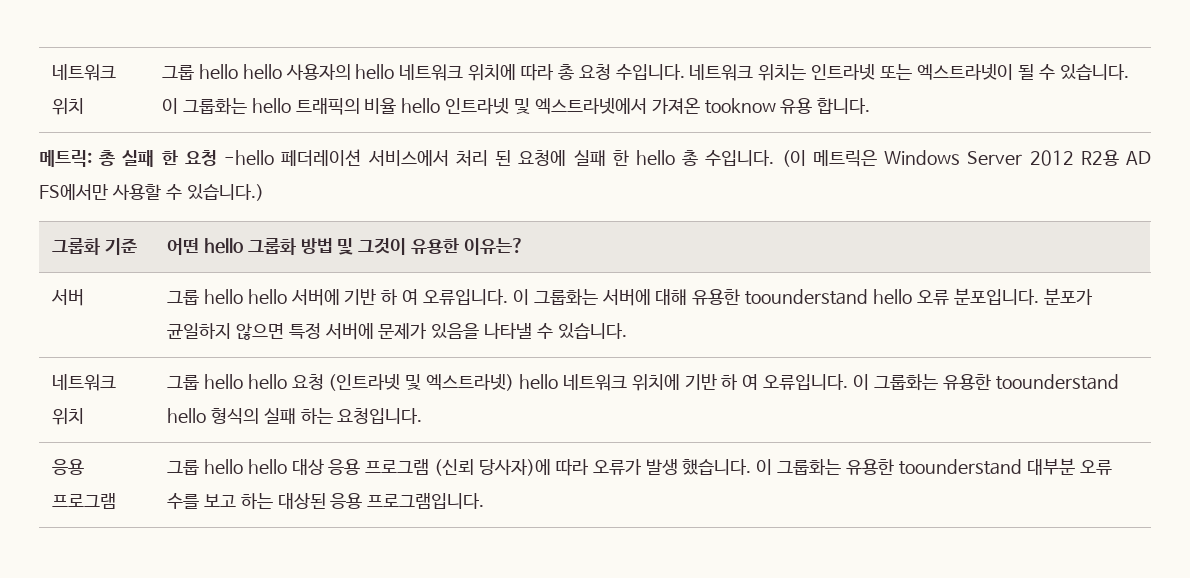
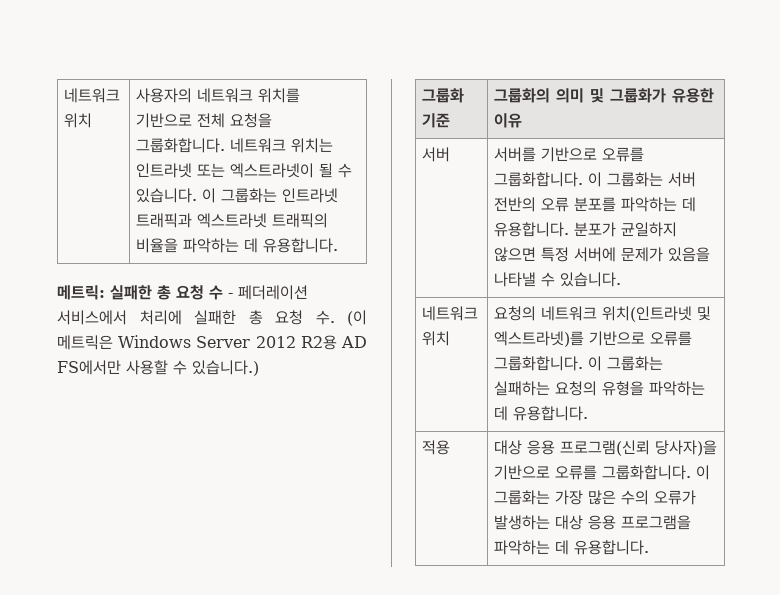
[52,64,117,81] [52,98,85,115] [162,64,685,81] 네트워크 위치 | 그룹 hello hello 사용자의 hello 네트워크 위치에 따라 총 요청 수입니다. -> [63,88,120,103] [63,113,92,128] [135,88,300,103] [135,113,272,128] [135,138,225,153] 네트워크 위치 | 사용자의 네트워크 위치를 기반으로 전체 요청을 그룹화합니다.
[251,98,871,115] [39,149,775,167] hello 트래픽의 비율 hello 인트라넷 및 엑스트라넷에서 가져온 tooknow 유용 합니다. // 메트릭: 총 실패 한 요청 -hello 페더레이션 서비스에서 처리 된 요청에 실패 한 hello 총 수입니다. -> [281,188,338,203] [135,213,328,228] [135,238,338,253] [57,285,308,300] [57,310,335,325] 인트라넷 트래픽과 엑스트라넷 트래픽의 비율을 파악하는 데 유용합니다. // 메트릭: 실패한 총 요청 수 - 페더레이션 서비스에서 처리에 실패한 총 요청 수.
[167,238,525,255] [51,289,85,306] [167,288,1039,306] 어떤 hello 그룹화 방법 및 그것이 유용한 이유는? // 서버 | 그룹 hello hello 서버에 기반 하 여 오류입니다. 이 그룹화는 서버에 대해 유용한 toounderstand hello 오류 분포입니다. -> [493,88,714,103] [493,113,522,128] [421,147,450,162] [493,147,644,162] [493,172,696,187] [493,197,696,212] [493,222,569,237] 그룹화의 의미 및 그룹화가 유용한 이유 // 서버 | 서버를 기반으로 오류를 그룹화합니다. 이 그룹화는 서버 전반의 오류 분포를 파악하는 데 유용합니다.
[167,373,1119,391] [167,408,423,424] [52,459,85,475] [52,493,117,509] [167,458,1112,476] [167,493,485,509] 그룹 hello hello 요청 (인트라넷 및 엑스트라넷) hello 네트워크 위치에 기반 하 여 오류입니다. 이 그룹화는 유용한 toounderstand hello 형식의 실패 하는 요청입니다. // 응용 프로그램 | 그룹 hello hello 대상 응용 프로그램 (신뢰 당사자)에 따라 오류가 발생 했습니다. 이 그룹화는 유용한 toounderstand 대부분 오류 수를 보고 하는 대상된 응용 프로그램입니다. -> [493,306,711,322] [493,331,692,347] [493,356,663,371] [493,381,705,396] [493,406,588,421] [421,440,450,455] [493,440,717,456] [493,465,710,480] [493,490,696,505] [493,515,691,530] [493,540,649,555] 요청의 네트워크 위치(인트라넷 및 엑스트라넷)를 기반으로 오류를 그룹화합니다. 이 그룹화는 실패하는 요청의 유형을 파악하는 데 유용합니다. // 적용 | 대상 응용 프로그램(신뢰 당사자)을 기반으로 오류를 그룹화합니다. 이 그룹화는 가장 많은 수의 오류가 발생하는 대상 응용 프로그램을 파악하는 데 유용합니다.

